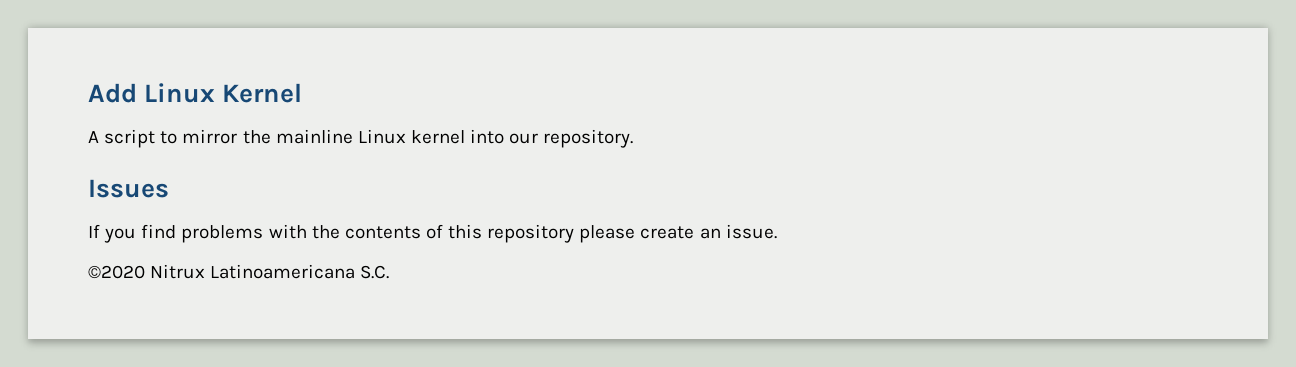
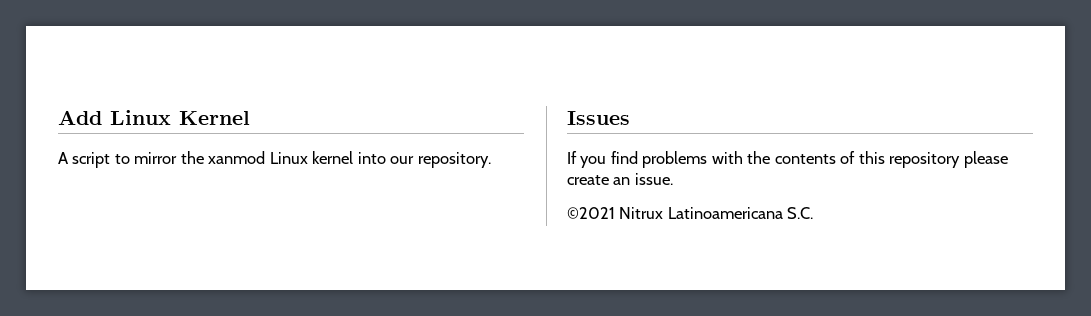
[275,129,353,144] mainline -> [208,151,266,164] xanmod
[88,265,145,279] ©2020 -> [567,207,615,219] ©2021

